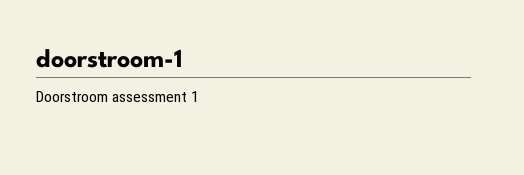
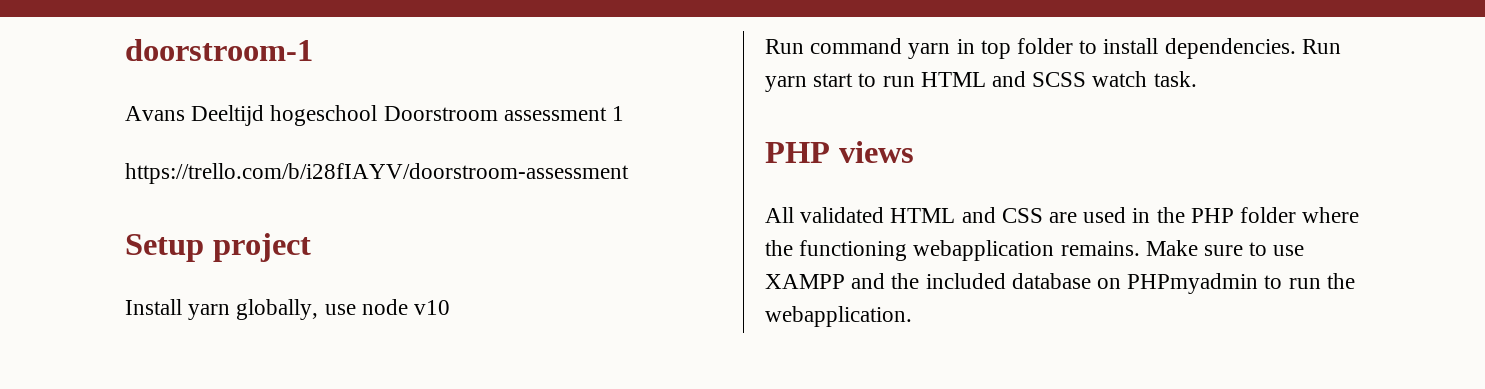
(183, 58) none -> [125,105,378,126] Avans Deeltijd hogeschool
(200, 96) none -> [125,163,629,184] [125,233,311,262] [125,299,451,320] [765,38,1341,59] [765,71,1197,92] [765,141,914,163] [765,207,1360,223] [765,240,1305,261] [765,273,1355,294] [765,306,912,327] // https://trello.com/b/i28fIAYV/doorstroom-assessment // Setup project // Install yarn globally, use node v10 // Run command yarn in top folder to install dependencies. Run yarn start to run HTML and SCSS watch task. // PHP views // All validated HTML and CSS are used in the PHP folder where the functioning webapplication remains. Make sure to use XAMPP and the included database on PHPmyadmin to run the webapplication.

